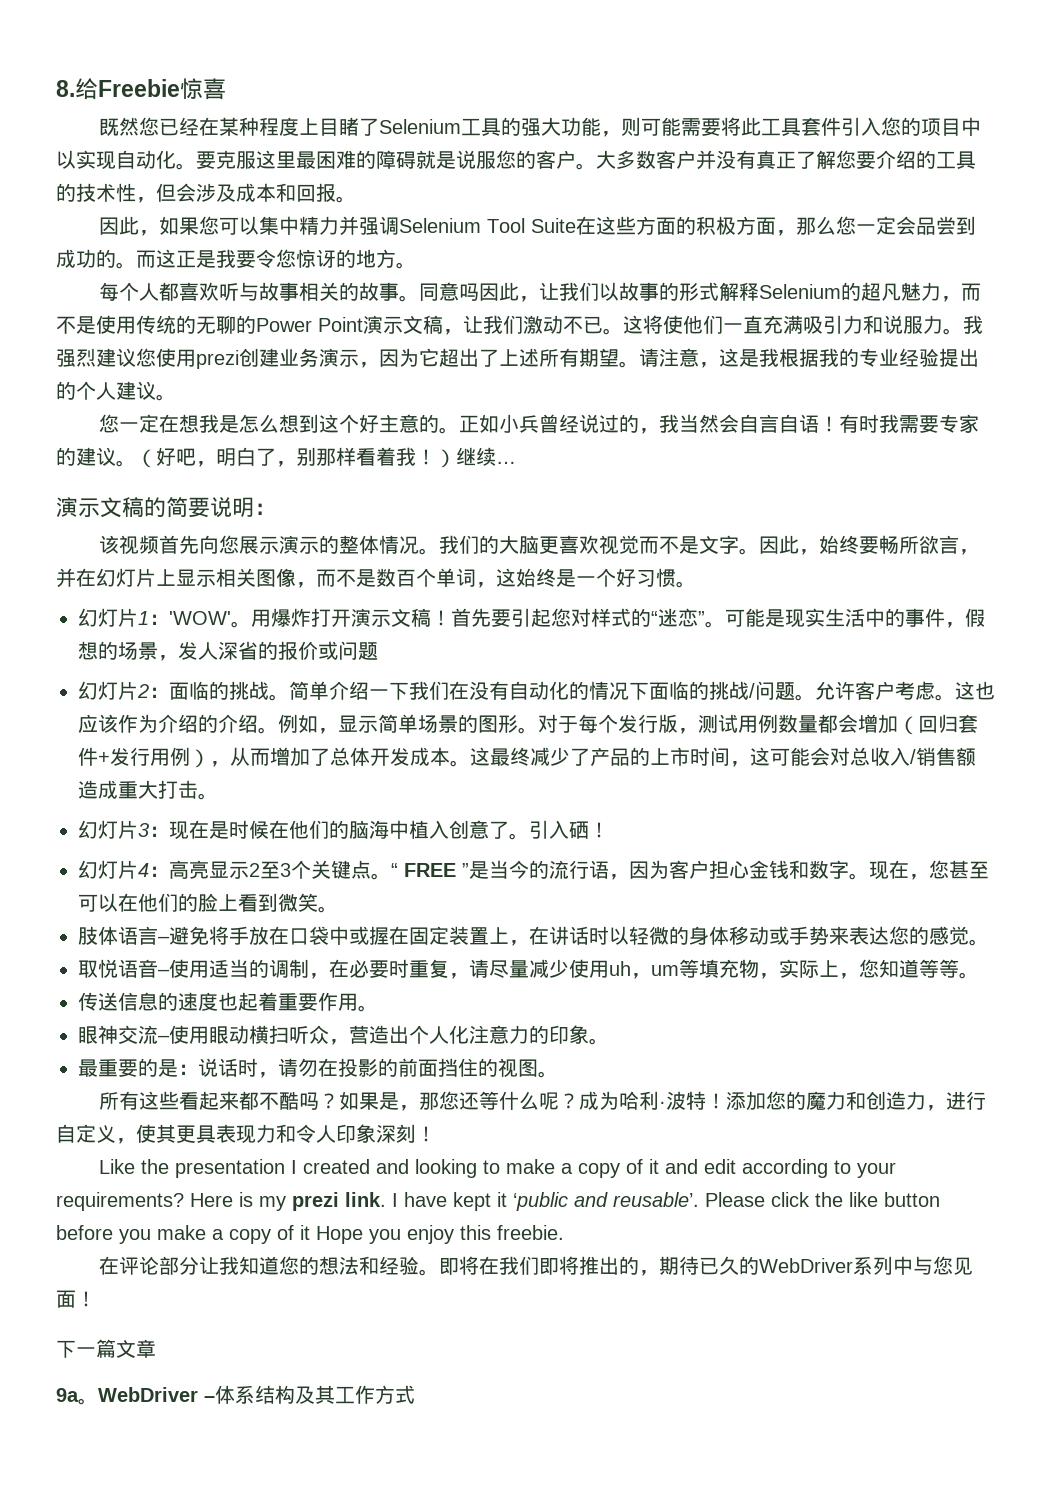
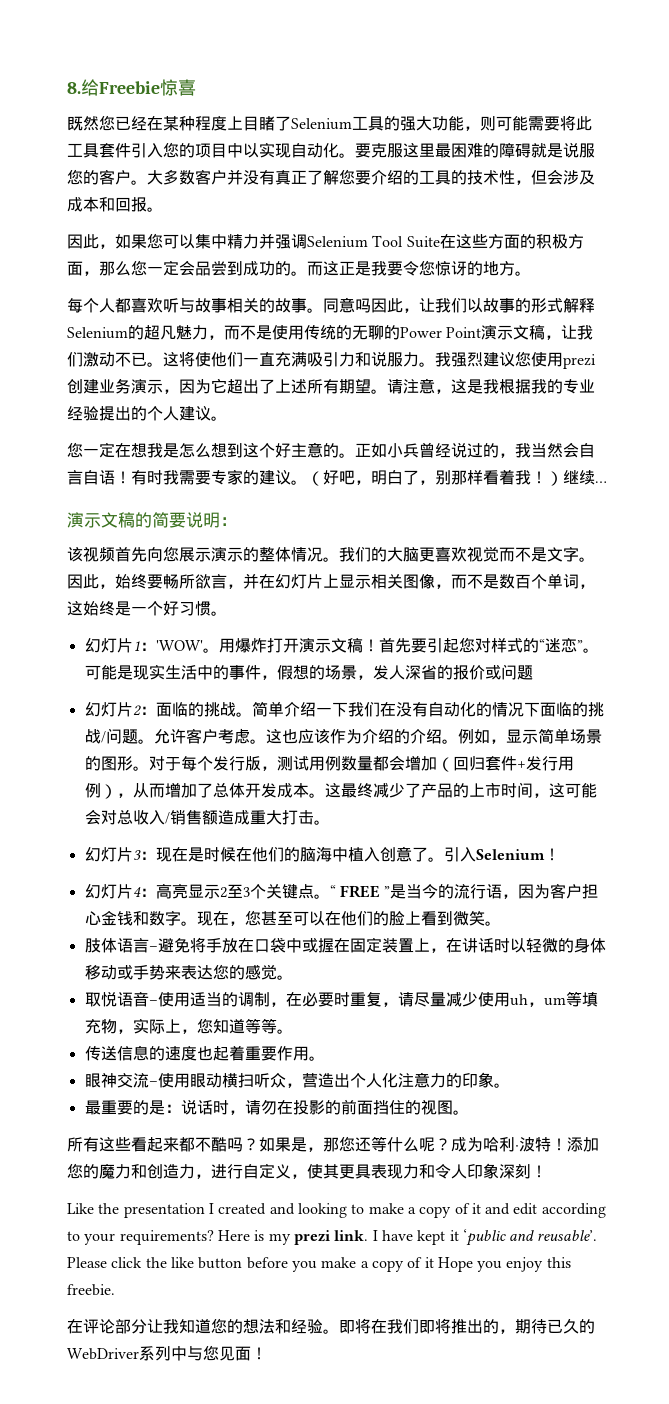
[569,821,589,839] 硒 -> [475,849,545,860] Selenium
[56,1339,156,1358] [56,1385,415,1405] // 下一篇文章 // 9a。WebDriver –体系结构及其工作方式 -> (267, 1353) none

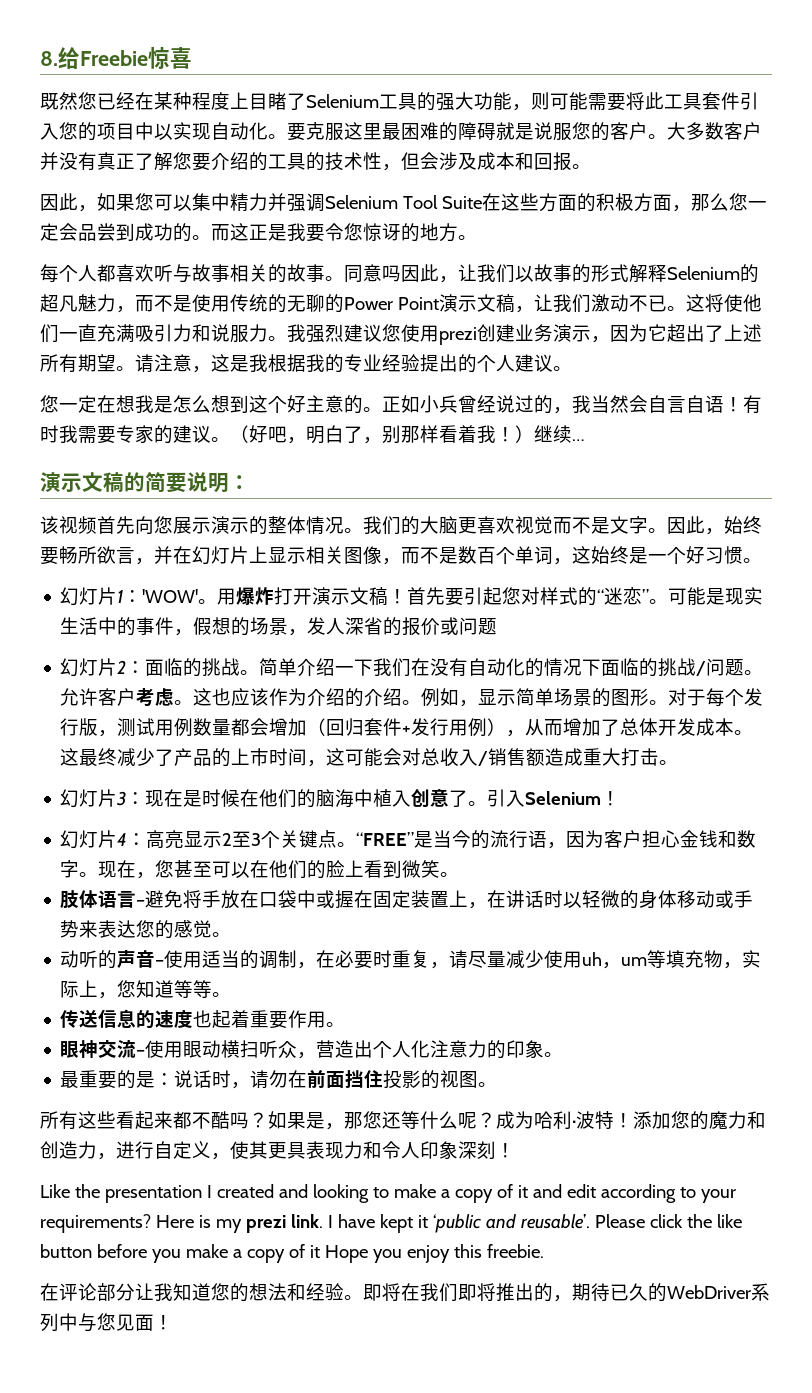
[329,885,391,898] “ FREE ” -> [356,832,415,846] “FREE”
[84,991,133,1007] 取悦语 -> [60,949,137,969] 动听的声
[292,1100,341,1115] 投影的 -> (308, 1079) none
(405, 1107) none -> [383,1070,422,1089] 投影

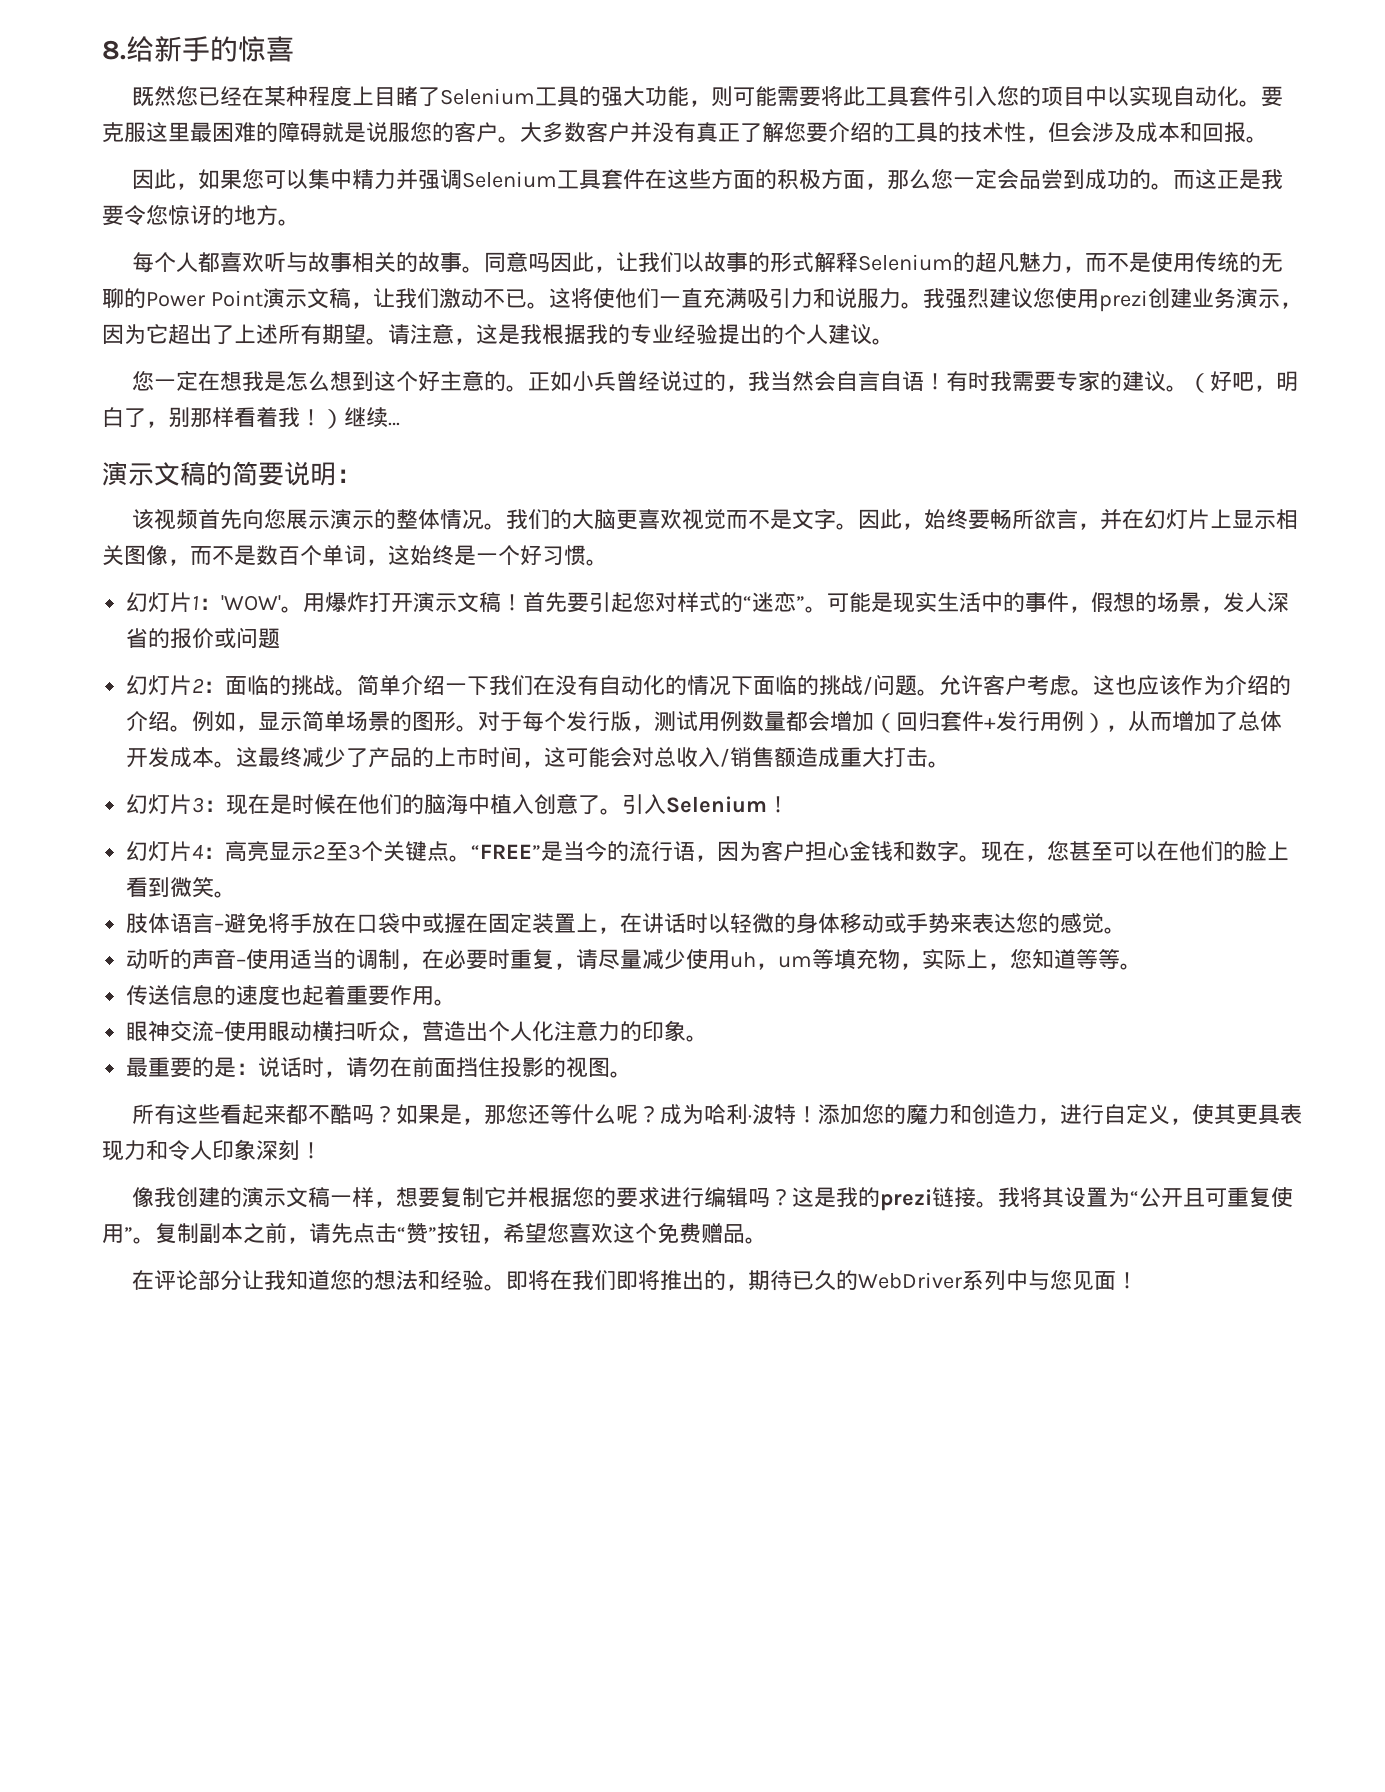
[80,50,148,66] Freebie -> [154,36,238,62] 新手的
[402,195,482,209] Tool Suite -> [556,169,645,190] 工具套件
[40,1184,736,1203] [40,1214,742,1233] [40,1244,544,1263] Like the presentation I created and looking to make a copy of it and edit according to your requirements? Here is my prezi link. I have kept it ‘public and reusable’. Please click the like button before you make a copy of it Hope you enjoy this freebie. -> [131,1186,1293,1211] [102,1222,767,1244] 像我创建的演示文稿一样，想要复制它并根据您的要求进行编辑吗？这是我的prezi链接。我将其设置为“公开且可重复使用”。复制副本之前，请先点击“赞”按钮，希望您喜欢这个免费赠品。

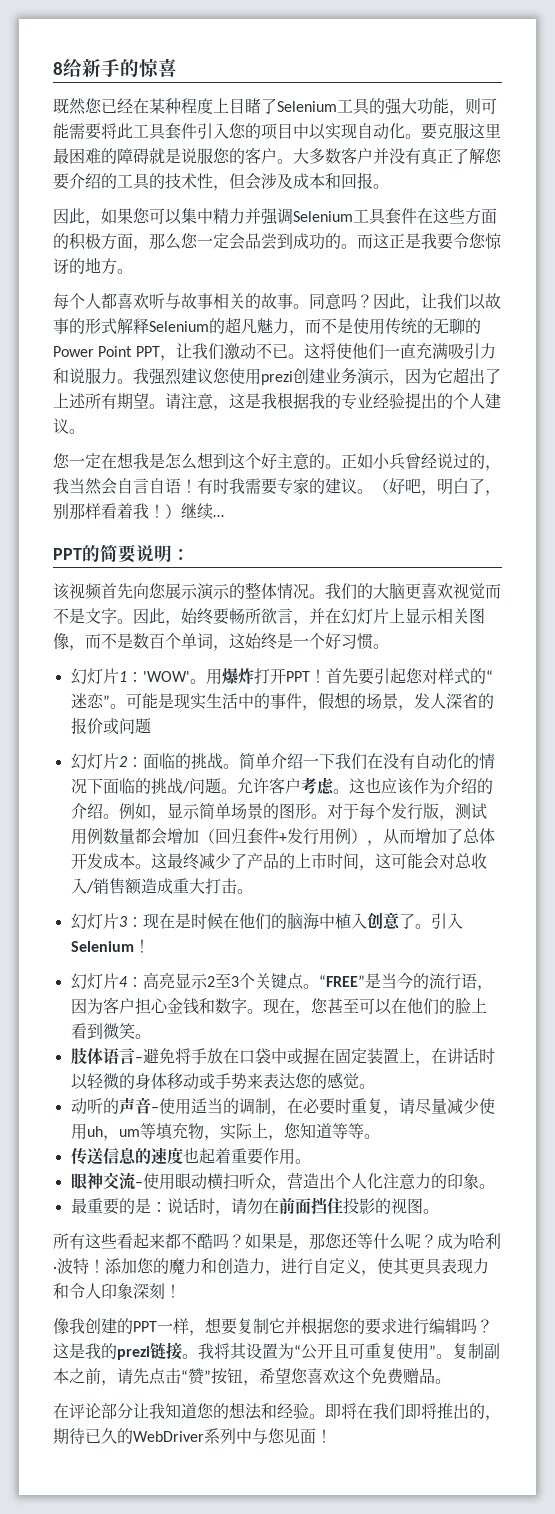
[102,40,126,60] 8. -> [53,62,63,75] 8
(550, 262) none -> [357,294,373,308] ？
[262,288,351,309] 演示文稿 -> [135,346,160,357] PPT
[102,461,206,486] 演示文稿 -> [53,548,82,560] PPT
[413,592,502,613] 演示文稿 -> [285,671,310,682] PPT
[241,1187,330,1208] 演示文稿 -> [133,1321,157,1332] PPT

